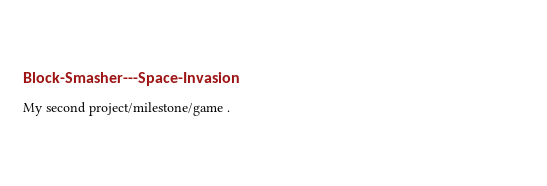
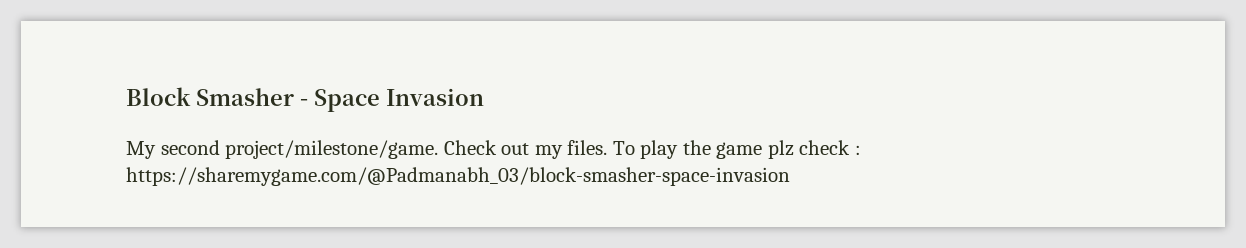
[23,72,240,86] [23,102,230,116] Block-Smasher---Space-Invasion // My second project/milestone/game . -> [126,87,484,112] [126,140,861,159] [126,167,790,186] Block Smasher - Space Invasion // My second project/milestone/game. Check out my files. To play the game plz check : https://sharemygame.com/@Padmanabh_03/block-smasher-space-invasion

